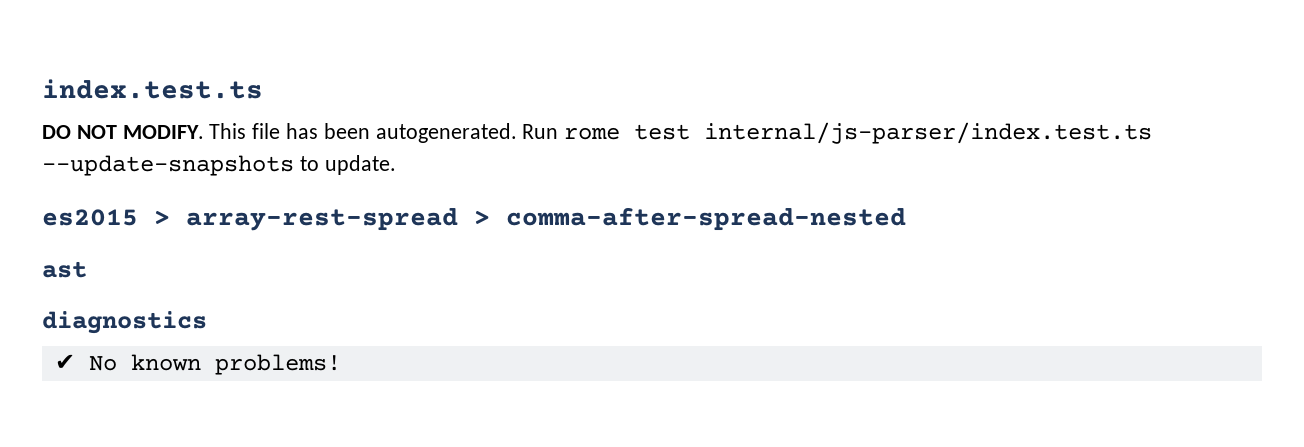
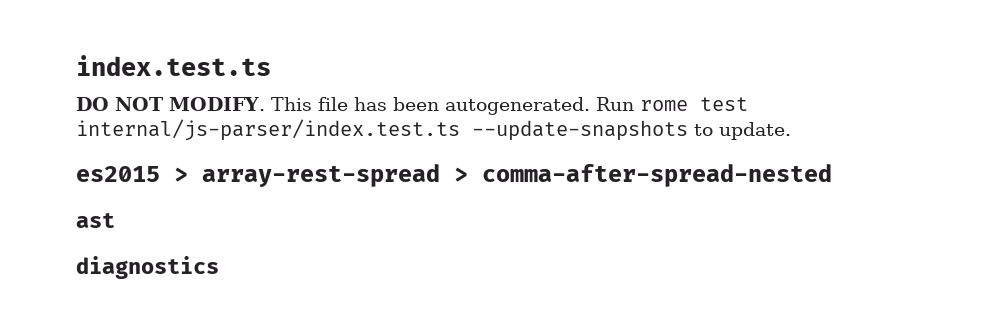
[54,354,341,375] // ✔ No known problems! -> (219, 267) none

